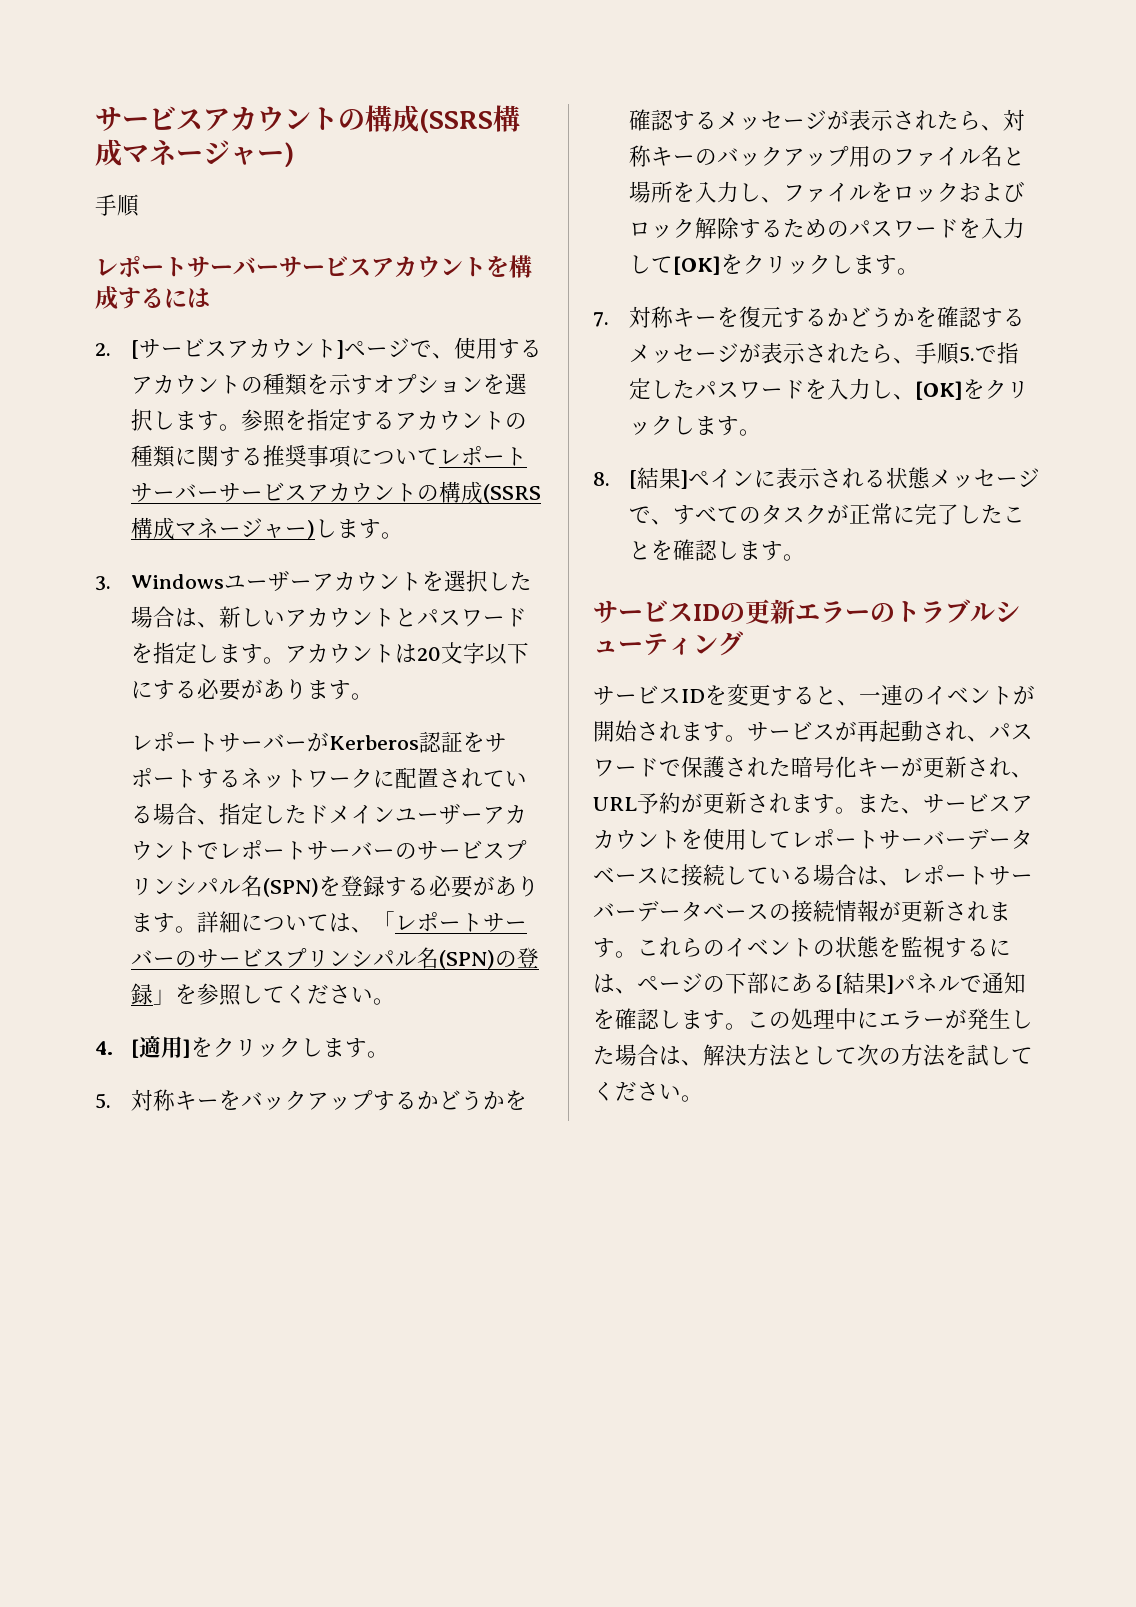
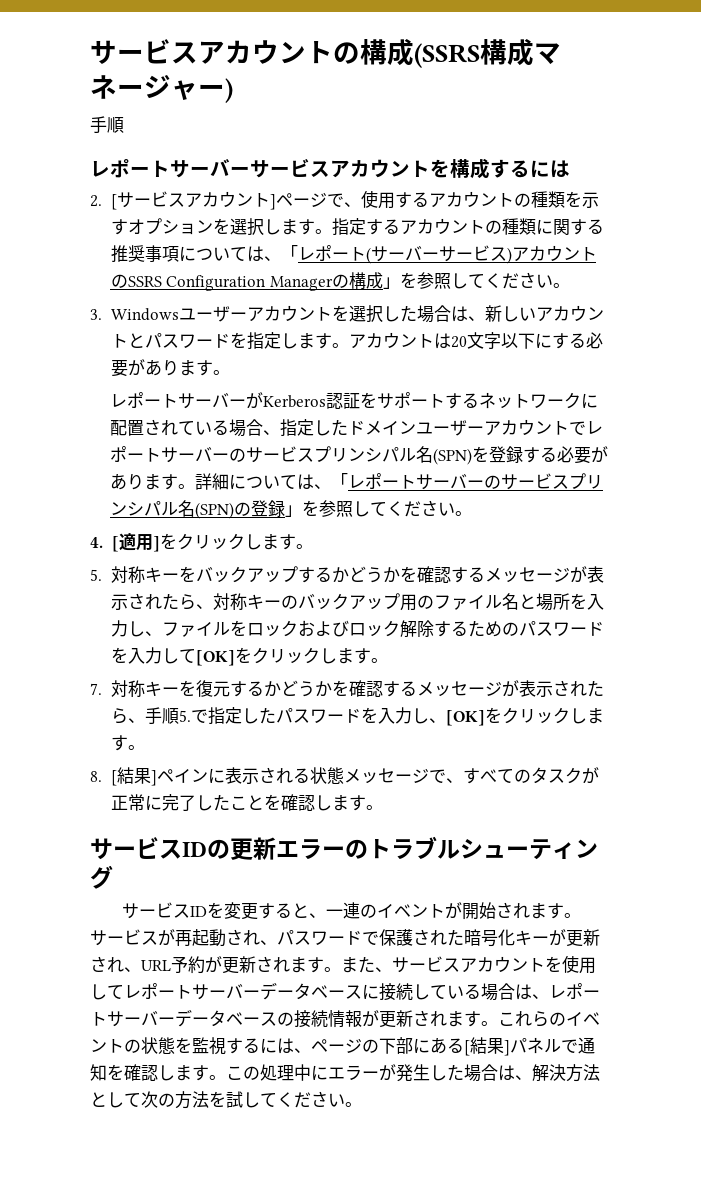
[241,409,308,432] 参照を -> (332, 231) none
[439,446,528,466] [131,481,542,504] [131,517,382,540] レポートサーバーサービスアカウントの構成(SSRS構成マネージャー)します -> [246,245,597,264] [110,272,553,291] は、「レポート(サーバーサービス)アカウントのSSRS Configuration Managerの構成」を参照してください

